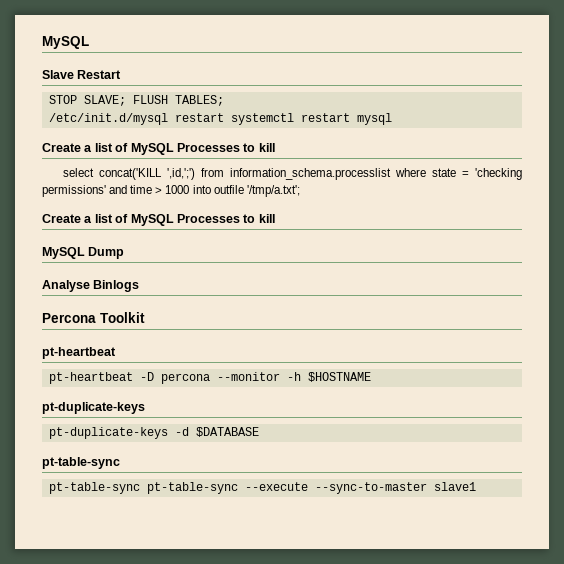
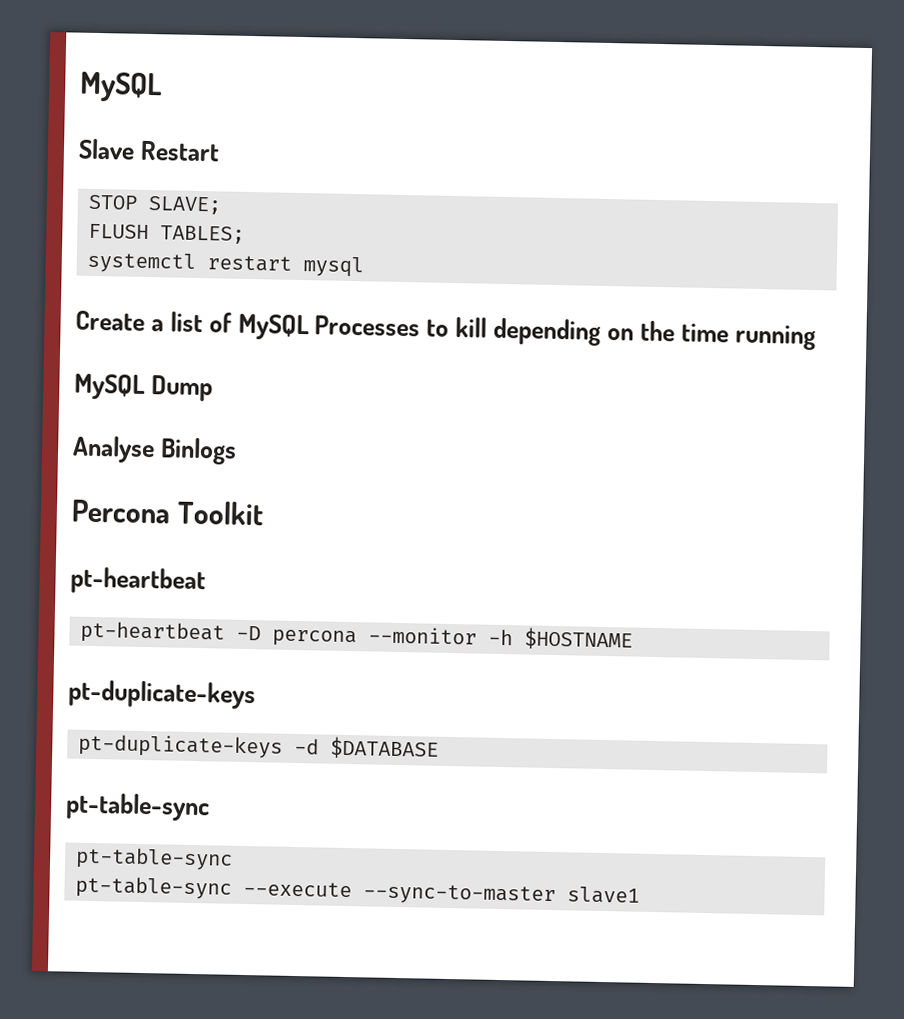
(126, 100) none -> (223, 205) //
[48,113,224,125] /etc/init.d/mysql restart -> (246, 234) none
[63,168,522,180] [42,185,300,197] [42,214,275,226] // select concat('KILL ',id,';') from information_schema.processlist where state = 'checking permissions' and time > 1000 into outfile '/tmp/a.txt'; // Create a list of MySQL Processes to kill -> [493,317,816,351] depending on the time running
(140, 488) none -> (234, 858) //

